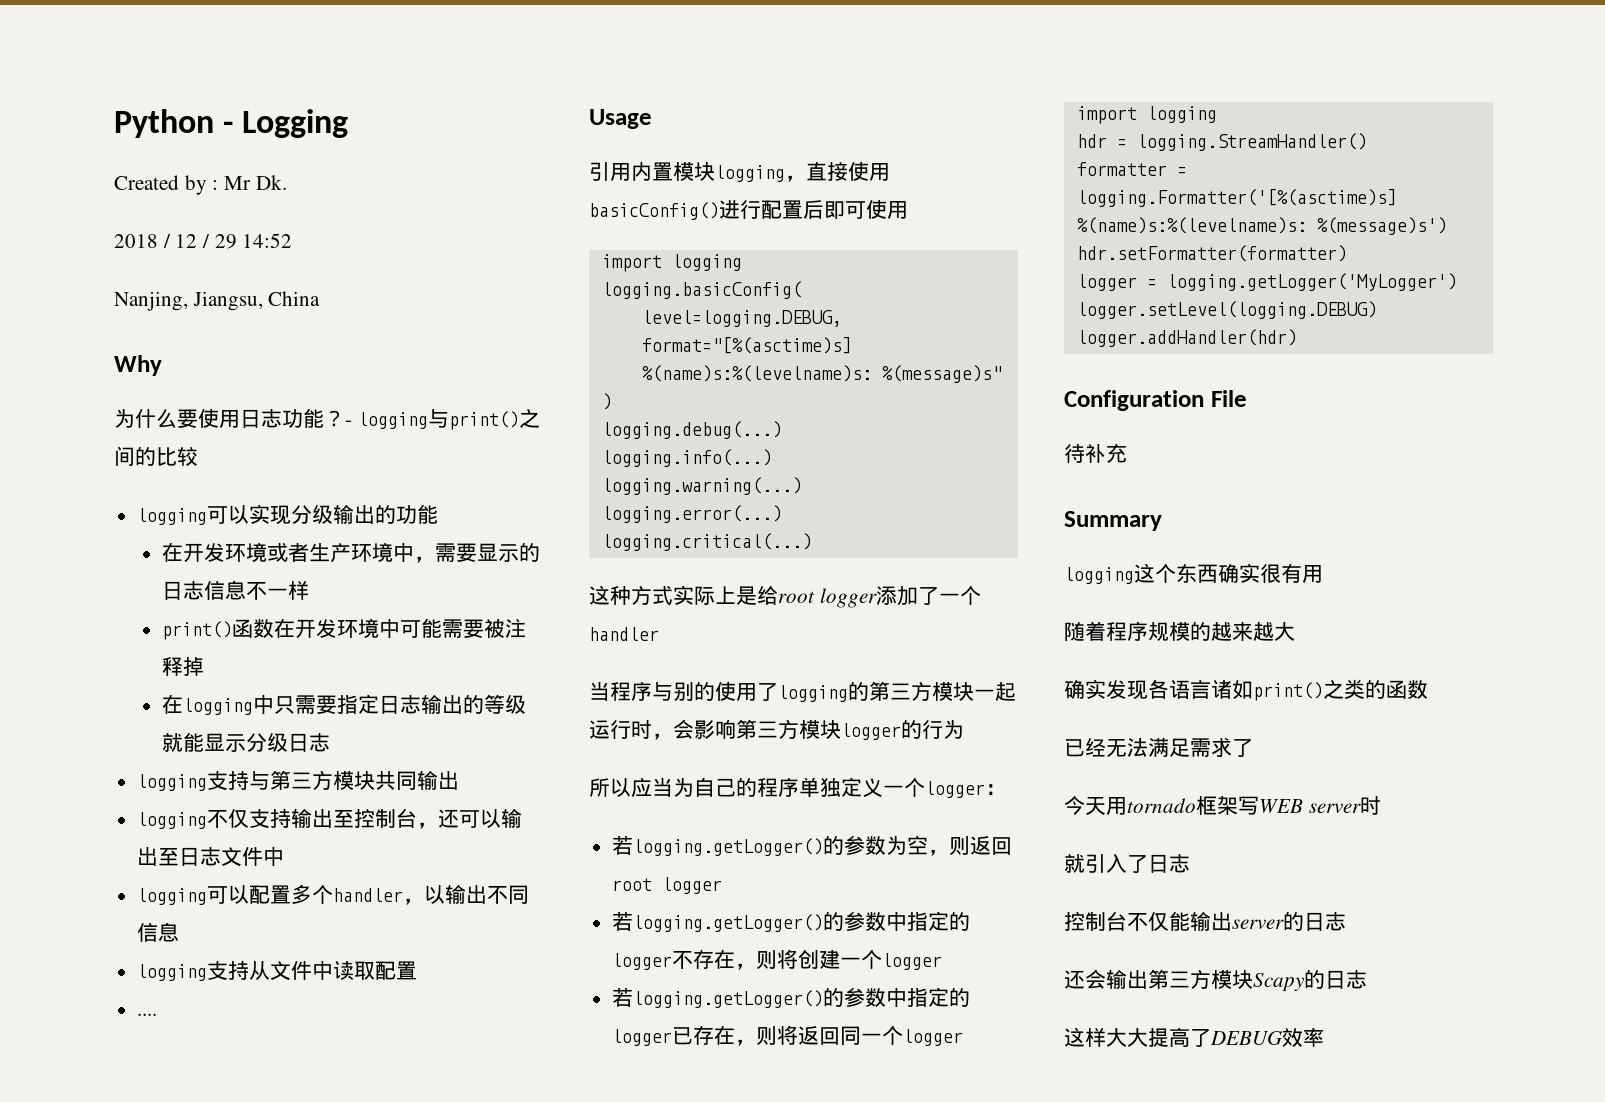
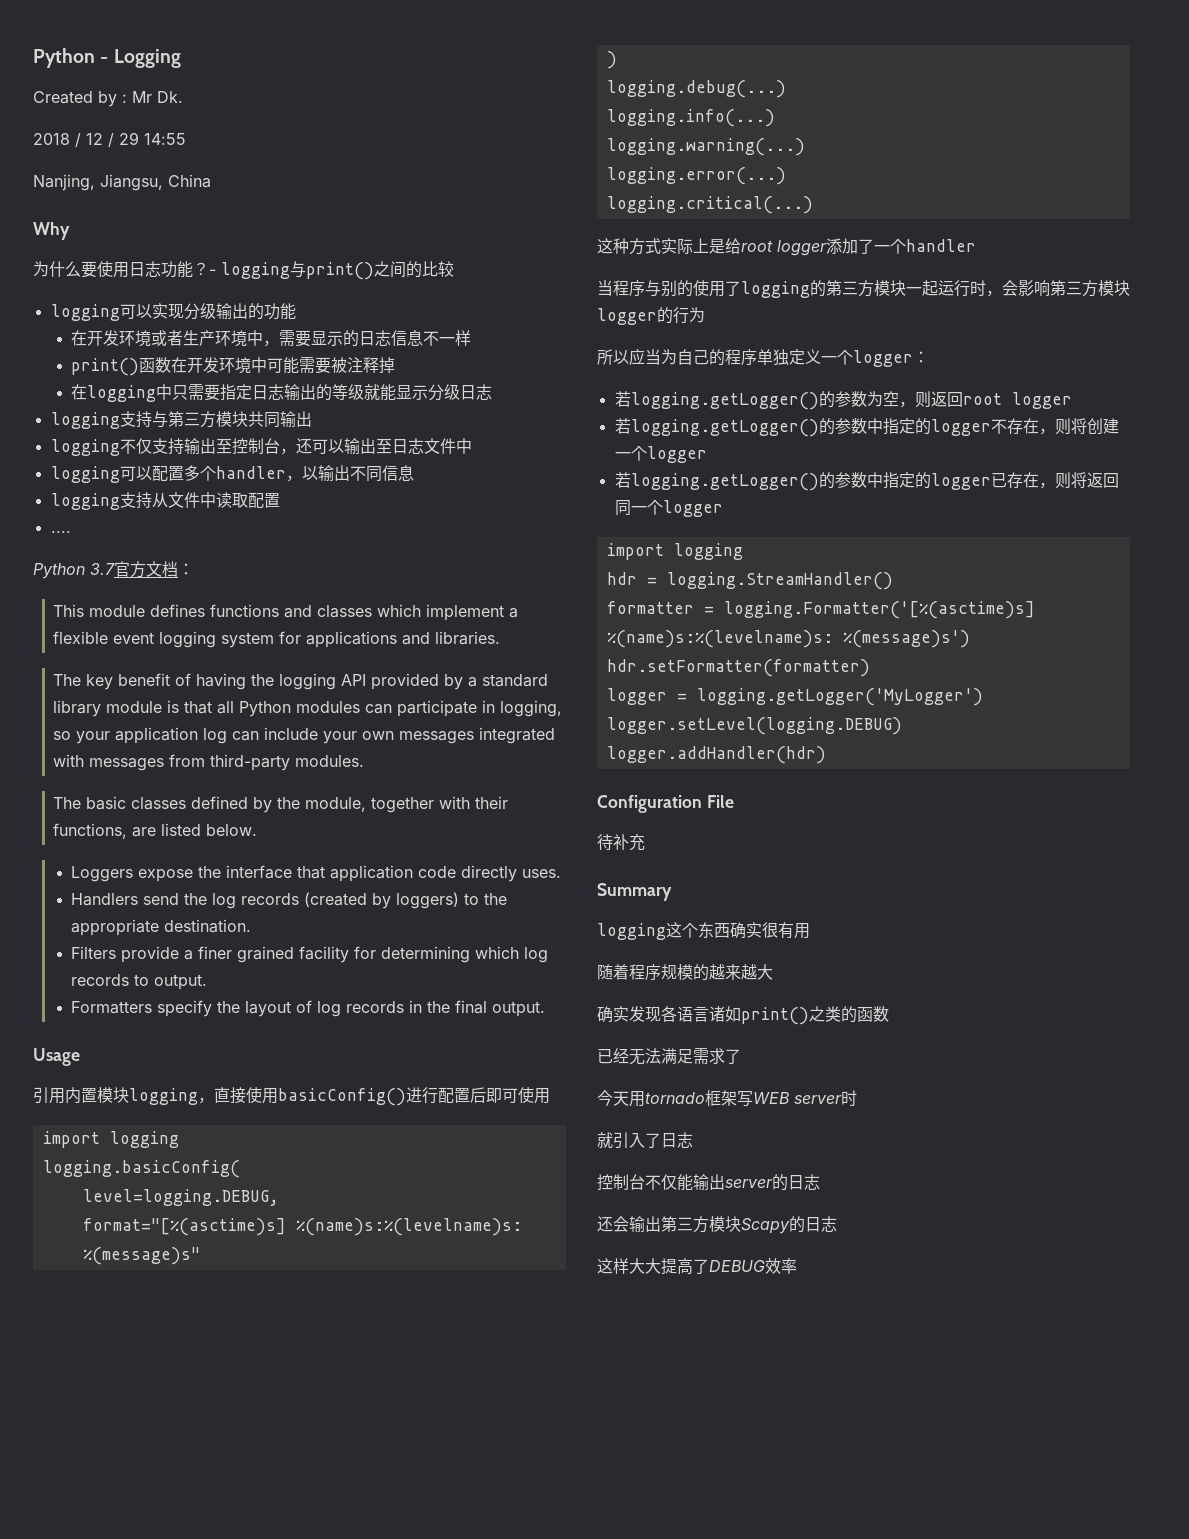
[242,233,293,248] 14:52 -> [144,133,186,145] 14:55
(158, 1014) none -> [33,561,194,579] [53,604,519,621] [53,631,501,648] [53,673,549,690] [53,700,563,717] [53,727,556,744] [53,754,365,771] [53,796,509,813] [53,823,258,839] [71,865,562,882] [71,892,508,909] [71,919,252,936] [71,946,549,963] [71,974,208,990] [71,1000,546,1017] // Python 3.7官方文档： // This module defines functions and classes which implement a flexible event logging system for applications and libraries. // The key benefit of having the logging API provided by a standard library module is that all Python modules can participate in logging, so your application log can include your own messages integrated with messages from third-party modules. // The basic classes defined by the module, together with their functions, are listed below. // Loggers expose the interface that application code directly uses. // Handlers send the log records (created by loggers) to the appropriate destination. // Filters provide a finer grained facility for determining which log records to output. // Formatters specify the layout of log records in the final output.

